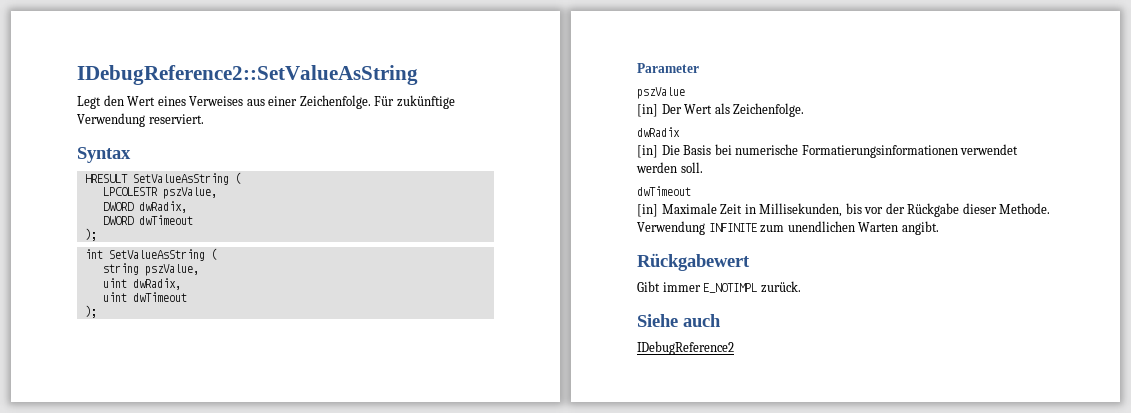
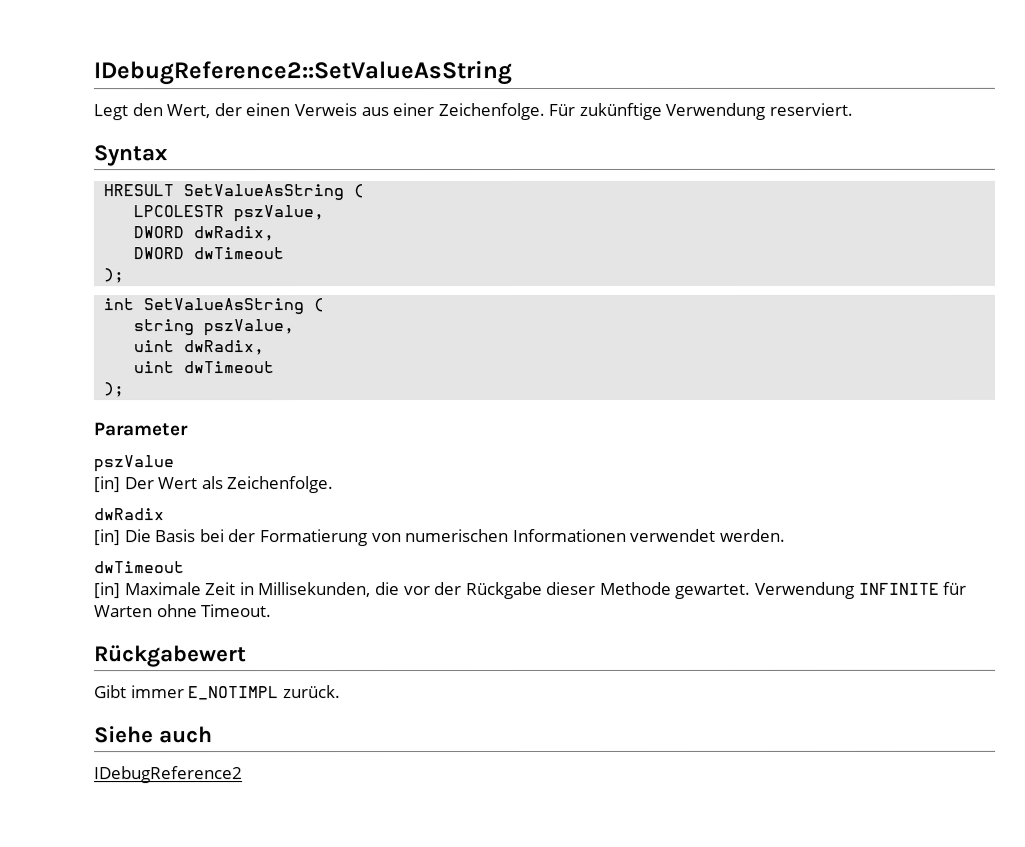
[127,96,244,106] Wert eines Verweises -> [166,103,357,119] Wert, der einen Verweis
[735,144,1019,158] [636,162,703,173] numerische Formatierungsinformationen verwendet werden soll. -> [228,528,786,547] der Formatierung von numerischen Informationen verwendet werden.
[845,203,862,214] bis -> [374,582,400,596] die
[999,203,1051,214] [637,221,939,235] Methode. Verwendung INFINITE zum unendlichen Warten angibt. -> [599,581,968,599] [94,604,273,618] Methode gewartet. Verwendung INFINITE für Warten ohne Timeout.

